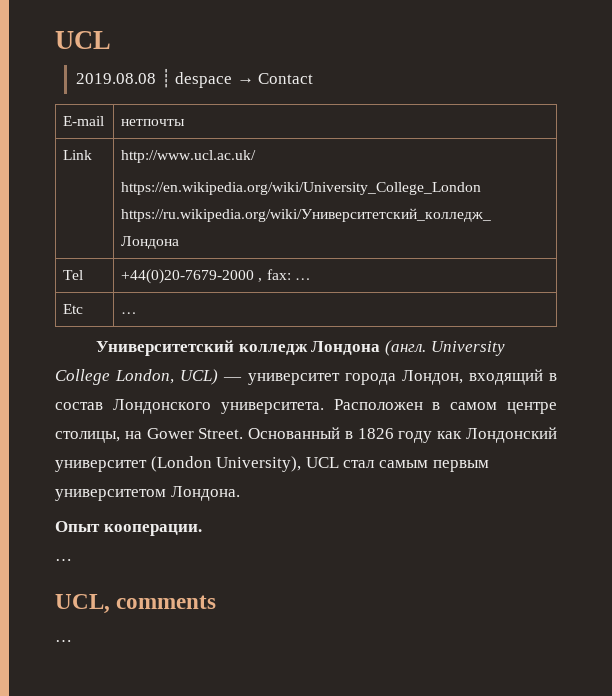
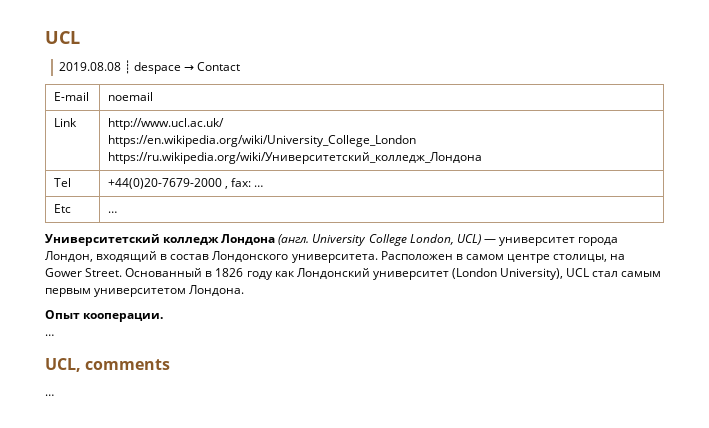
[121,119,186,126] нетпочты -> [108,92,154,101] noemail

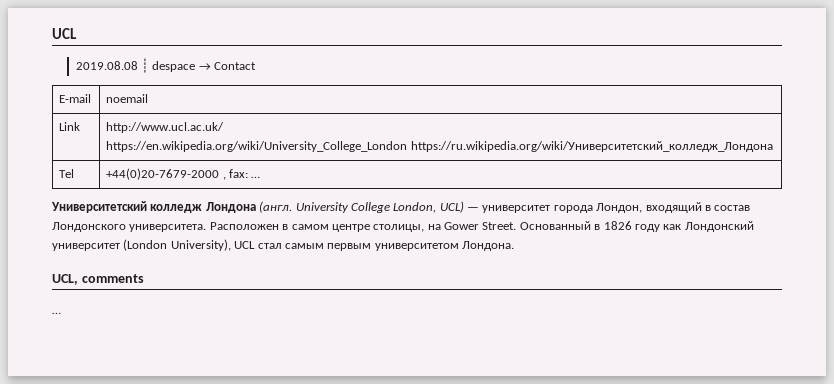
[54,204,72,213] [108,211,118,213] // Etc | … -> (261, 177) none
[45,310,164,322] [45,334,54,336] // Опыт кооперации. // … -> (514, 246) none

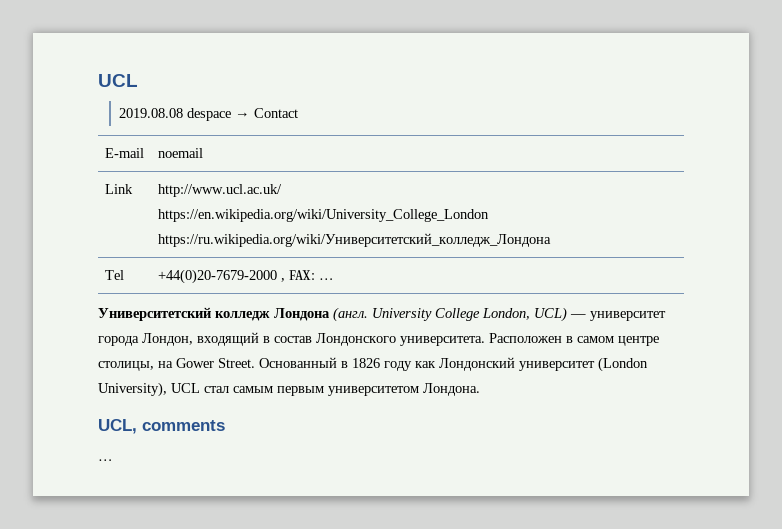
[140,58,149,73] ┊ -> (184, 113) none
[228,169,248,178] fax: -> [288,270,315,280] ℻:

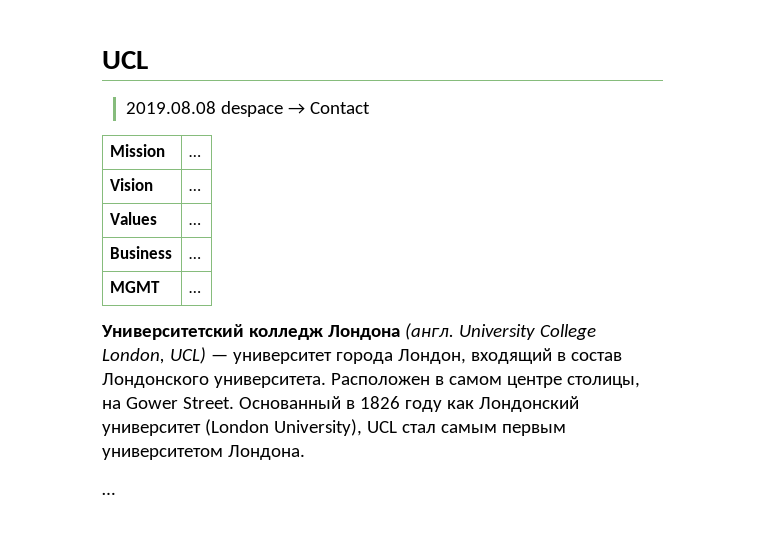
[104,148,144,158] [157,148,203,158] [104,184,133,194] [157,184,282,197] [157,209,489,222] [157,233,551,247] [104,270,124,280] [157,269,315,284] E‑mail | noemail // Link | http://www.ucl.ac.uk/ // https://en.wikipedia.org/wiki/University_College_London https://ru.wikipedia.org/wiki/Университетский_колледж_Лондона // Tel | +44(0)20-7679-2000 , ℻: -> [110,144,166,157] [189,155,202,157] [110,178,154,191] [189,189,202,191] [110,212,158,225] [189,223,202,225] [110,246,173,259] [189,257,202,259] [110,281,161,293] Mission | … // Vision | … // Values | … // Business | … // MGMT |
[98,419,225,434] // UCL, comments -> (305, 452) none

